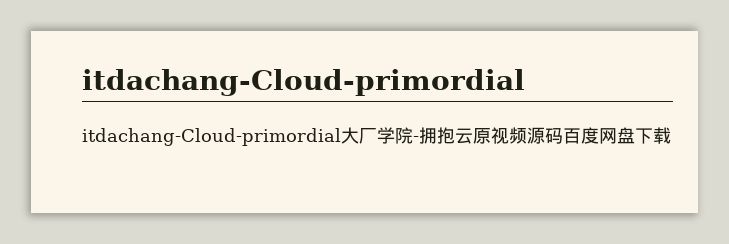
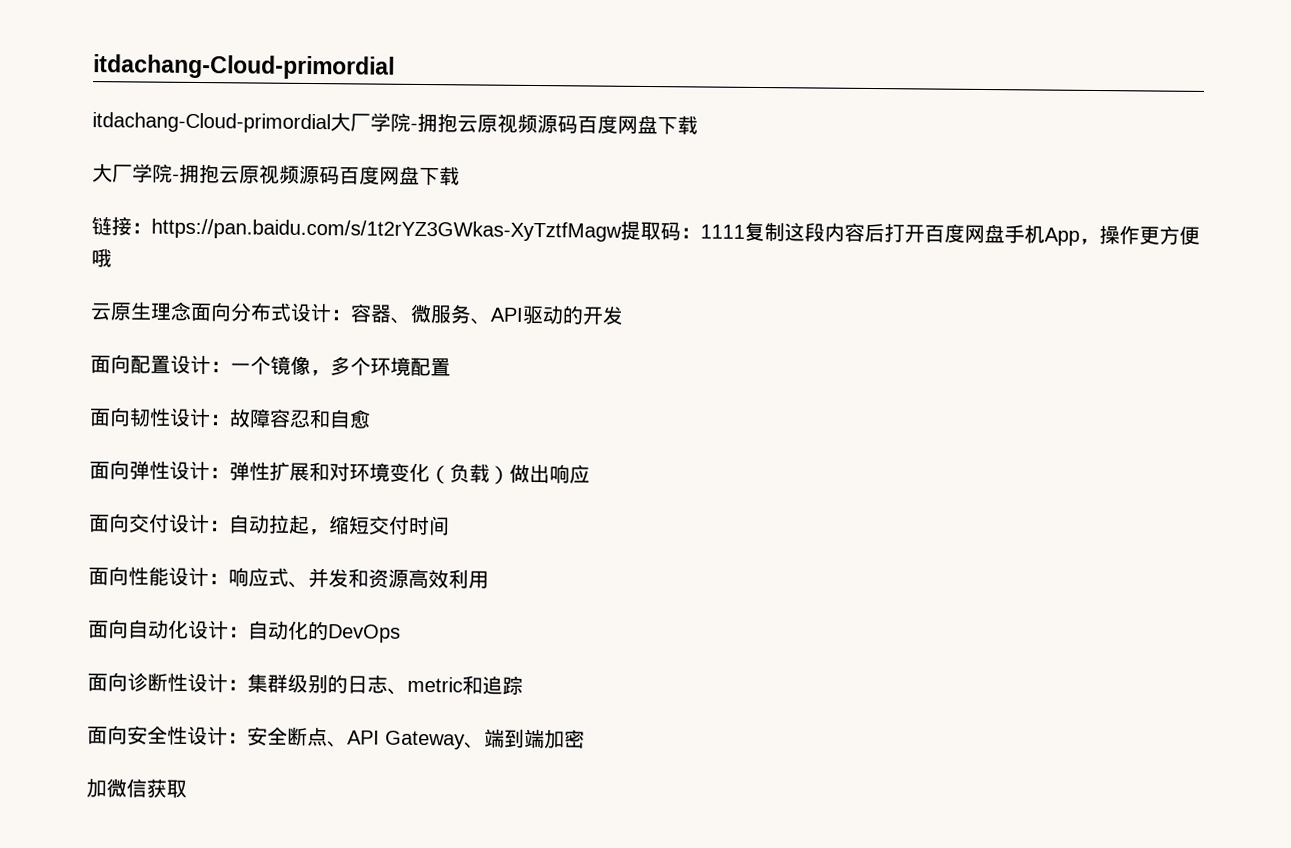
(671, 135) none -> [92,163,460,186] [91,216,1200,246] [91,248,112,268] [90,301,624,325] [90,354,451,377] [89,407,371,429] [89,460,590,485] [89,513,450,536] [88,566,489,589] [88,619,401,643] [87,672,523,695] [87,725,585,750] [86,778,187,799] // 大厂学院-拥抱云原视频源码百度网盘下载 // 链接：https://pan.baidu.com/s/1t2rYZ3GWkas-XyTztfMagw提取码：1111复制这段内容后打开百度网盘手机App，操作更方便哦 // 云原生理念面向分布式设计：容器、微服务、API驱动的开发 // 面向配置设计：一个镜像，多个环境配置 // 面向韧性设计：故障容忍和自愈 // 面向弹性设计：弹性扩展和对环境变化（负载）做出响应 // 面向交付设计：自动拉起，缩短交付时间 // 面向性能设计：响应式、并发和资源高效利用 // 面向自动化设计：自动化的DevOps // 面向诊断性设计：集群级别的日志、metric和追踪 // 面向安全性设计：安全断点、API Gateway、端到端加密 // 加微信获取

